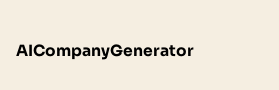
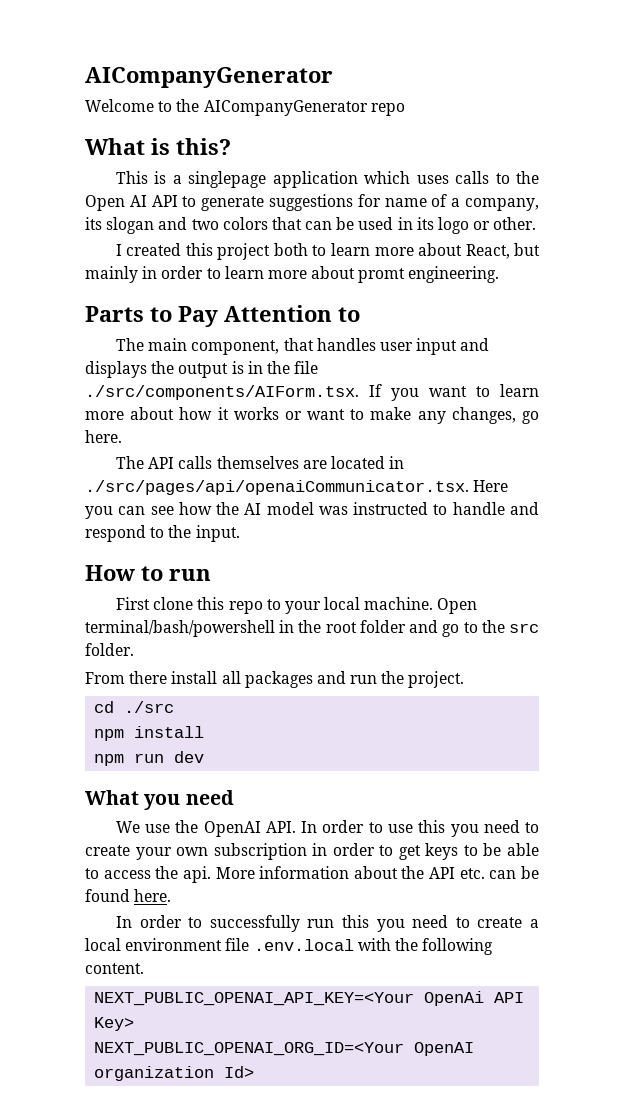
[16,44,194,60] AICompanyGenerator -> [85,67,333,88] [85,99,405,116] [85,138,231,155] [115,171,539,188] [85,194,539,211] [85,217,537,234] [115,243,540,260] [85,266,500,283] [85,305,360,327] [115,338,490,355] [85,361,319,378] [85,384,539,401] [85,407,539,424] [85,430,122,443] [115,456,405,469] [85,480,509,495] [85,502,539,519] [85,525,240,542] [85,565,211,581] [115,597,478,614] [85,620,539,637] [85,643,134,656] [85,671,465,688] [94,701,175,713] [94,726,205,741] [94,751,205,766] [85,790,234,810] [115,820,539,837] [85,843,539,860] [85,866,539,883] [85,889,172,902] [115,915,539,932] [85,938,494,955] [85,963,144,974] [94,991,525,1006] [94,1017,135,1031] [94,1042,475,1056] [94,1066,255,1081] AICompanyGenerator // Welcome to the AICompanyGenerator repo // What is this? // This is a singlepage application which uses calls to the Open AI API to generate suggestions for name of a company, its slogan and two colors that can be used in its logo or other. // I created this project both to learn more about React, but mainly in order to learn more about promt engineering. // Parts to Pay Attention to // The main component, that handles user input and displays the output is in the file ./src/components/AIForm.tsx. If you want to learn more about how it works or want to make any changes, go here. // The API calls themselves are located in ./src/pages/api/openaiCommunicator.tsx. Here you can see how the AI model was instructed to handle and respond to the input. // How to run // First clone this repo to your local machine. Open terminal/bash/powershell in the root folder and go to the src folder. // From there install all packages and run the project. // cd ./src // npm install // npm run dev // What you need // We use the OpenAI API. In order to use this you need to create your own subscription in order to get keys to be able to access the api. More information about the API etc. can be found here. // In order to successfully run this you need to create a local environment file .env.local with the following content. // NEXT_PUBLIC_OPENAI_API_KEY=<Your OpenAi API Key> // NEXT_PUBLIC_OPENAI_ORG_ID=<Your OpenAI organization Id>

